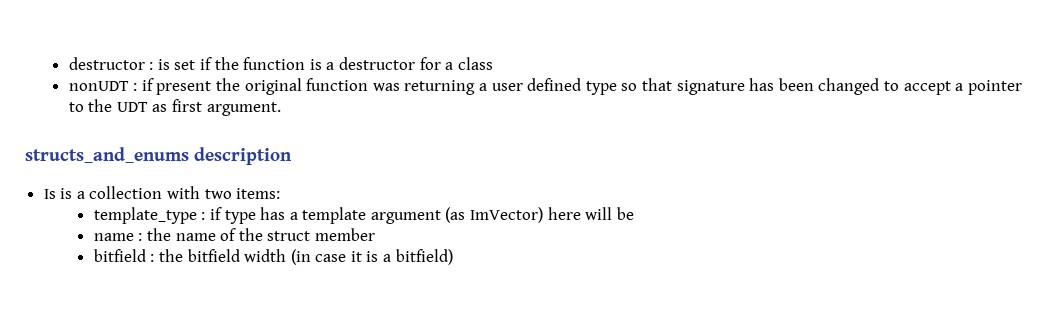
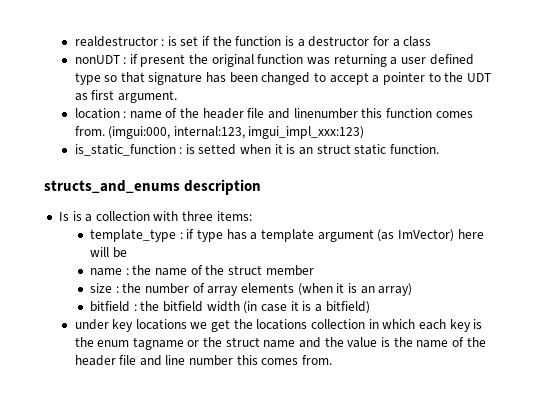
[68,57,145,70] destructor -> [74,36,158,47] realdestructor
(281, 109) none -> [74,108,473,119] [74,126,365,139] [74,144,439,156] // location : name of the header file and linenumber this function comes from. (imgui:000, internal:123, imgui_impl_xxx:123) // is_static_function : is setted when it is an struct static function.
[204,189,232,199] two -> [182,211,214,221] three
(375, 234) none -> [90,283,413,296] // size : the number of array elements (when it is an array)
(453, 257) none -> [74,319,483,332] [74,337,486,350] [74,355,333,366] // under key locations we get the locations collection in which each key is the enum tagname or the struct name and the value is the name of the header file and line number this comes from.

